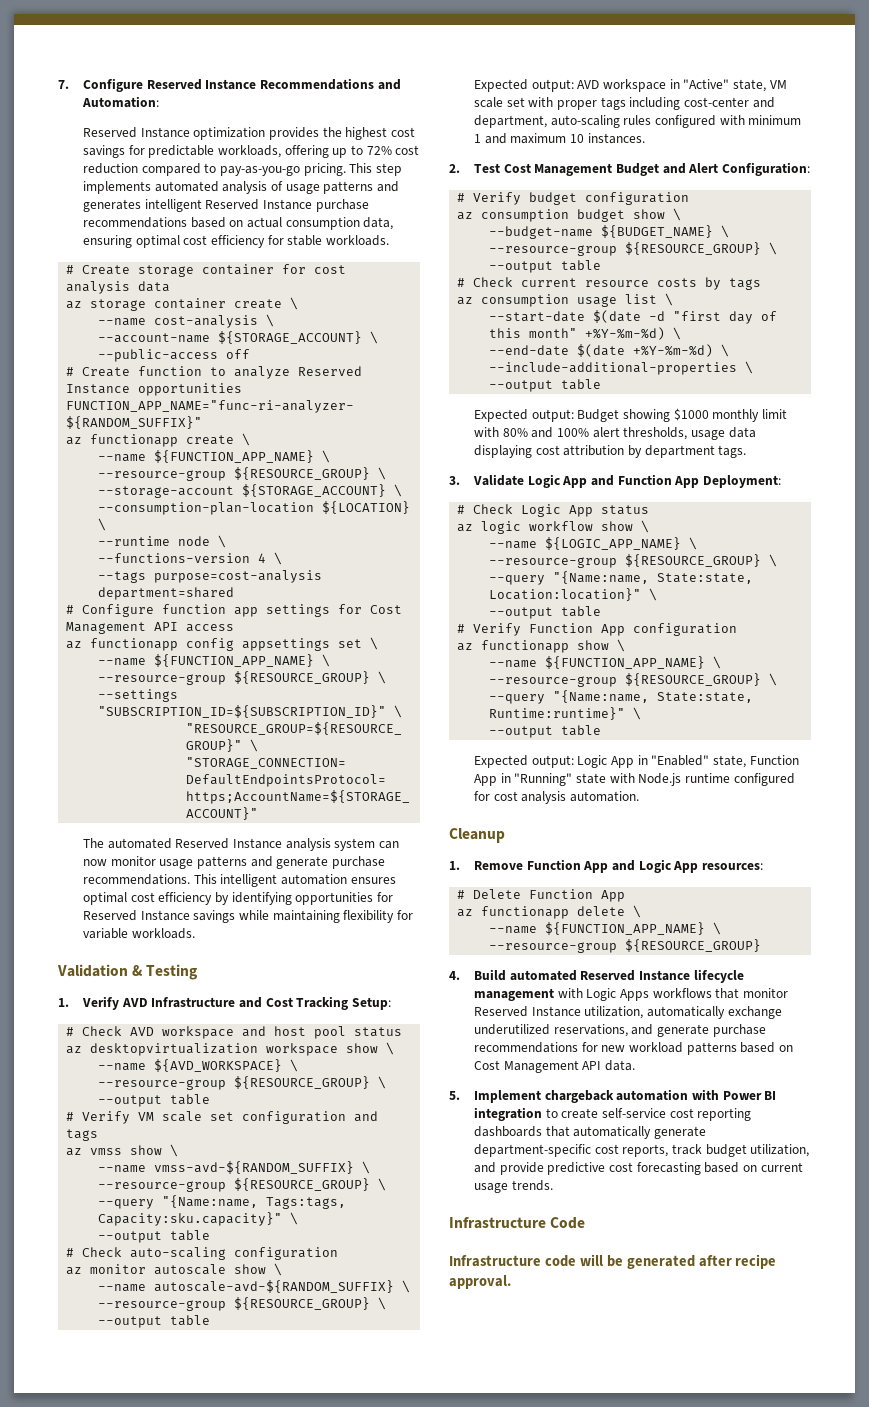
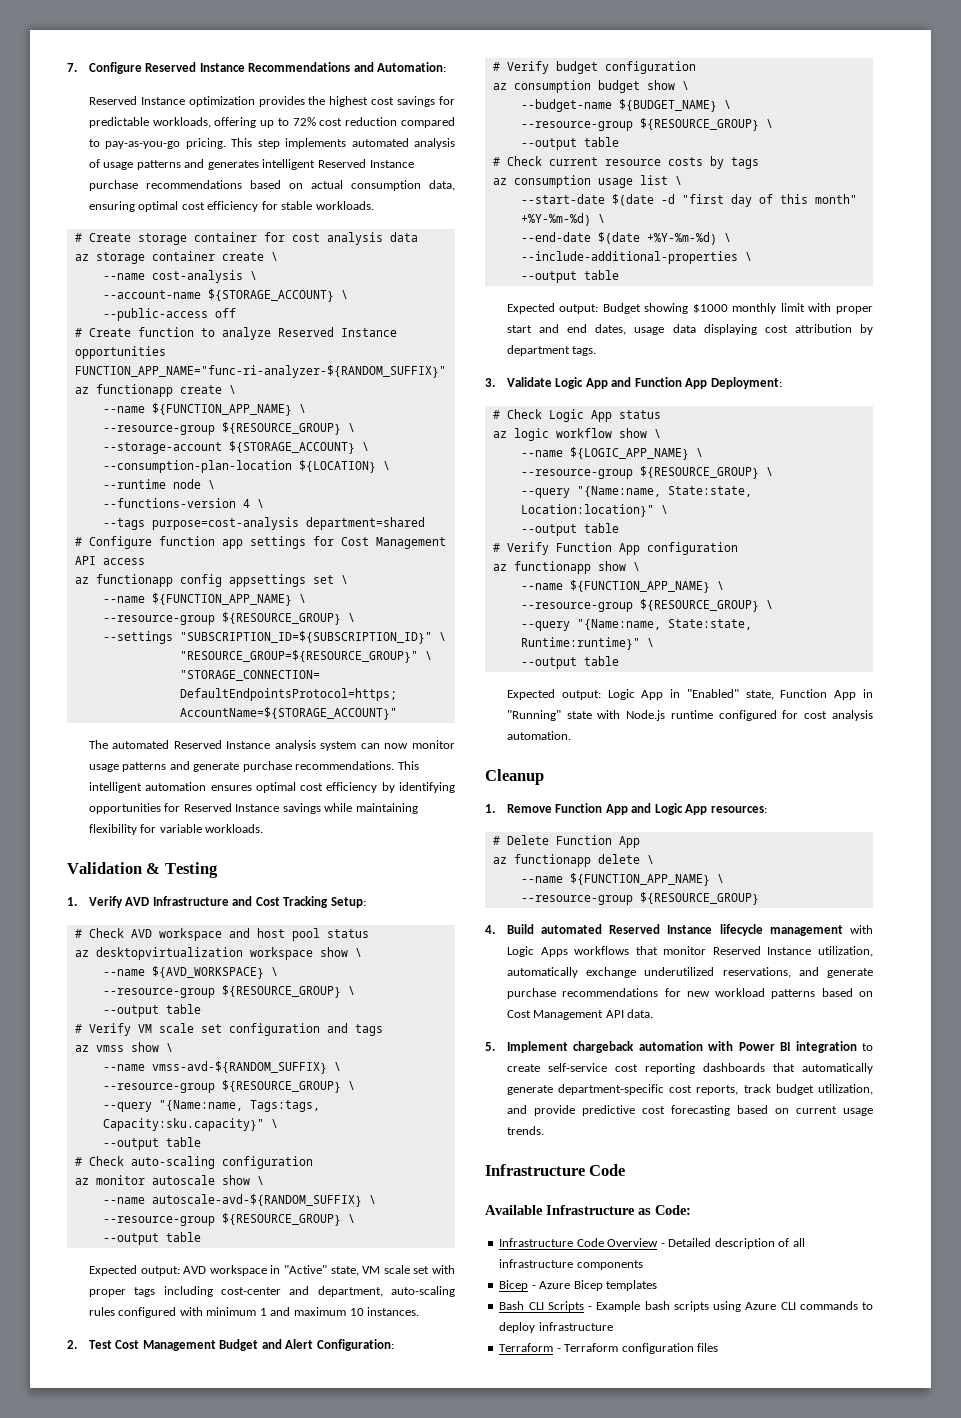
[502,427,688,440] 80% and 100% alert thresholds, -> [836,306,873,314] [506,324,627,335] proper start and end dates,
[449,1254,777,1269] [449,1275,511,1289] Infrastructure code will be generated after recipe approval. -> [485,1205,691,1215] [499,1238,805,1249] [499,1259,643,1270] [499,1280,658,1291] [499,1301,873,1312] [499,1322,613,1333] [499,1343,719,1354] Available Infrastructure as Code: // Infrastructure Code Overview - Detailed description of all infrastructure components // Bicep - Azure Bicep templates // Bash CLI Scripts - Example bash scripts using Azure CLI commands to deploy infrastructure // Terraform - Terraform configuration files

